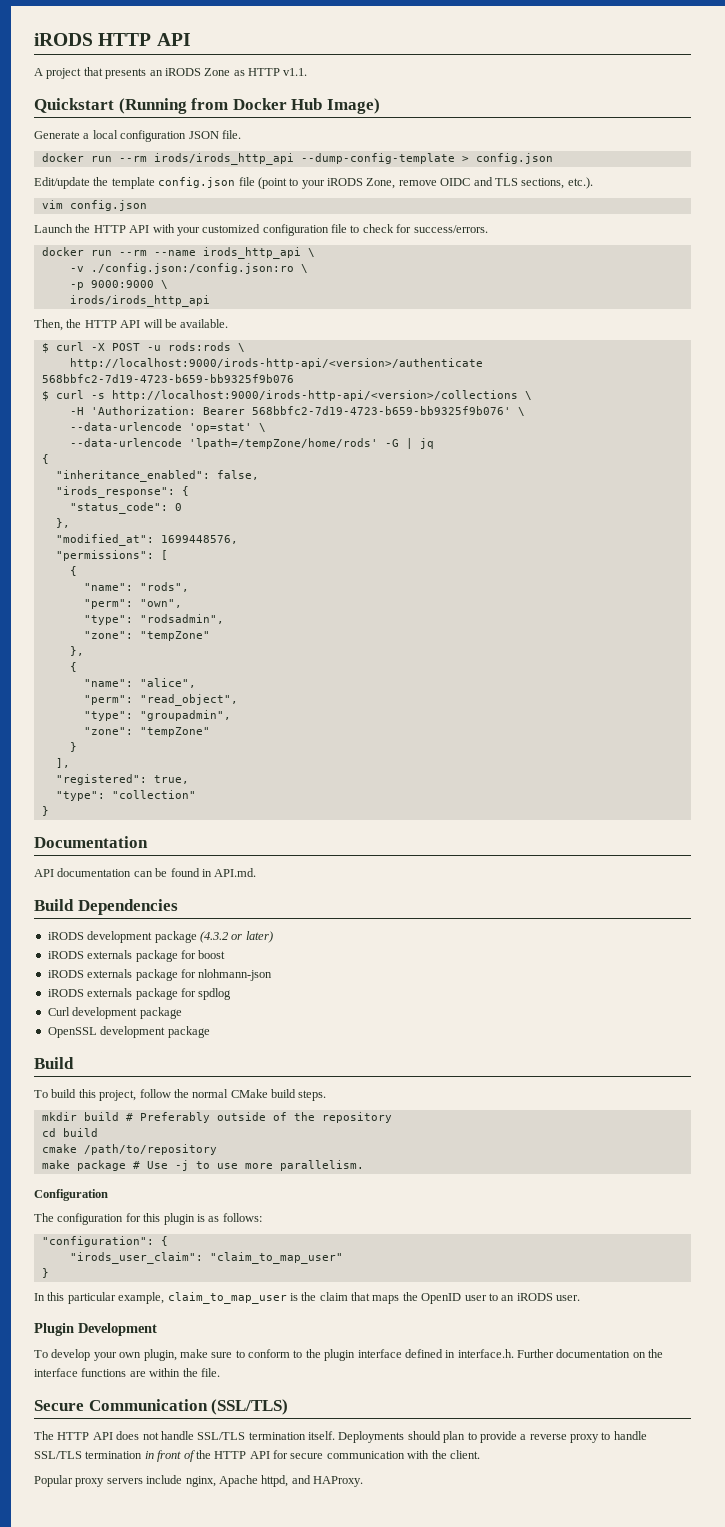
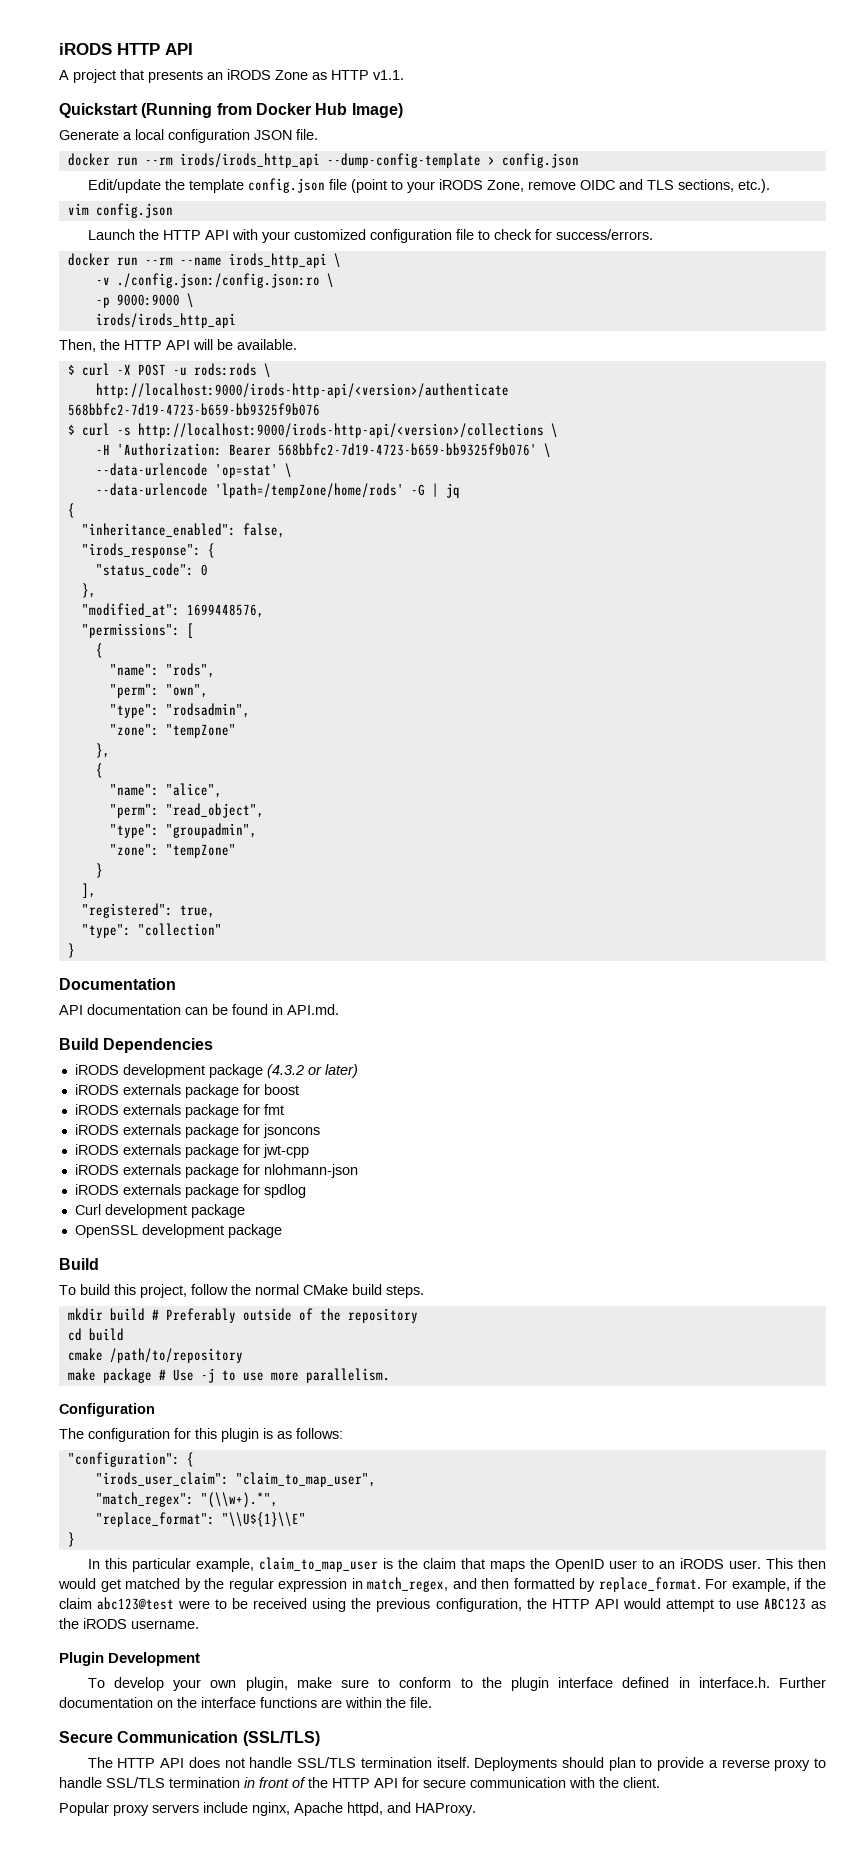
(226, 954) none -> [74,1104,284,1118] [74,1124,320,1138] [74,1144,309,1158] // iRODS externals package for fmt // iRODS externals package for jsoncons // iRODS externals package for jwt-cpp
[209,1252,343,1264] "claim_to_map_user" -> [235,1472,376,1487] [95,1492,278,1508] [95,1512,306,1527] "claim_to_map_user", // "match_regex": "(\\w+).*", // "replace_format": "\\U${1}\\E"
(580, 1298) none -> [765,1558,826,1569] [58,1577,826,1592] [59,1597,826,1612] [59,1618,199,1629] This then would get matched by the regular expression in match_regex, and then formatted by replace_format. For example, if the claim abc123@test were to be received using the previous configuration, the HTTP API would attempt to use ABC123 as the iRODS username.

